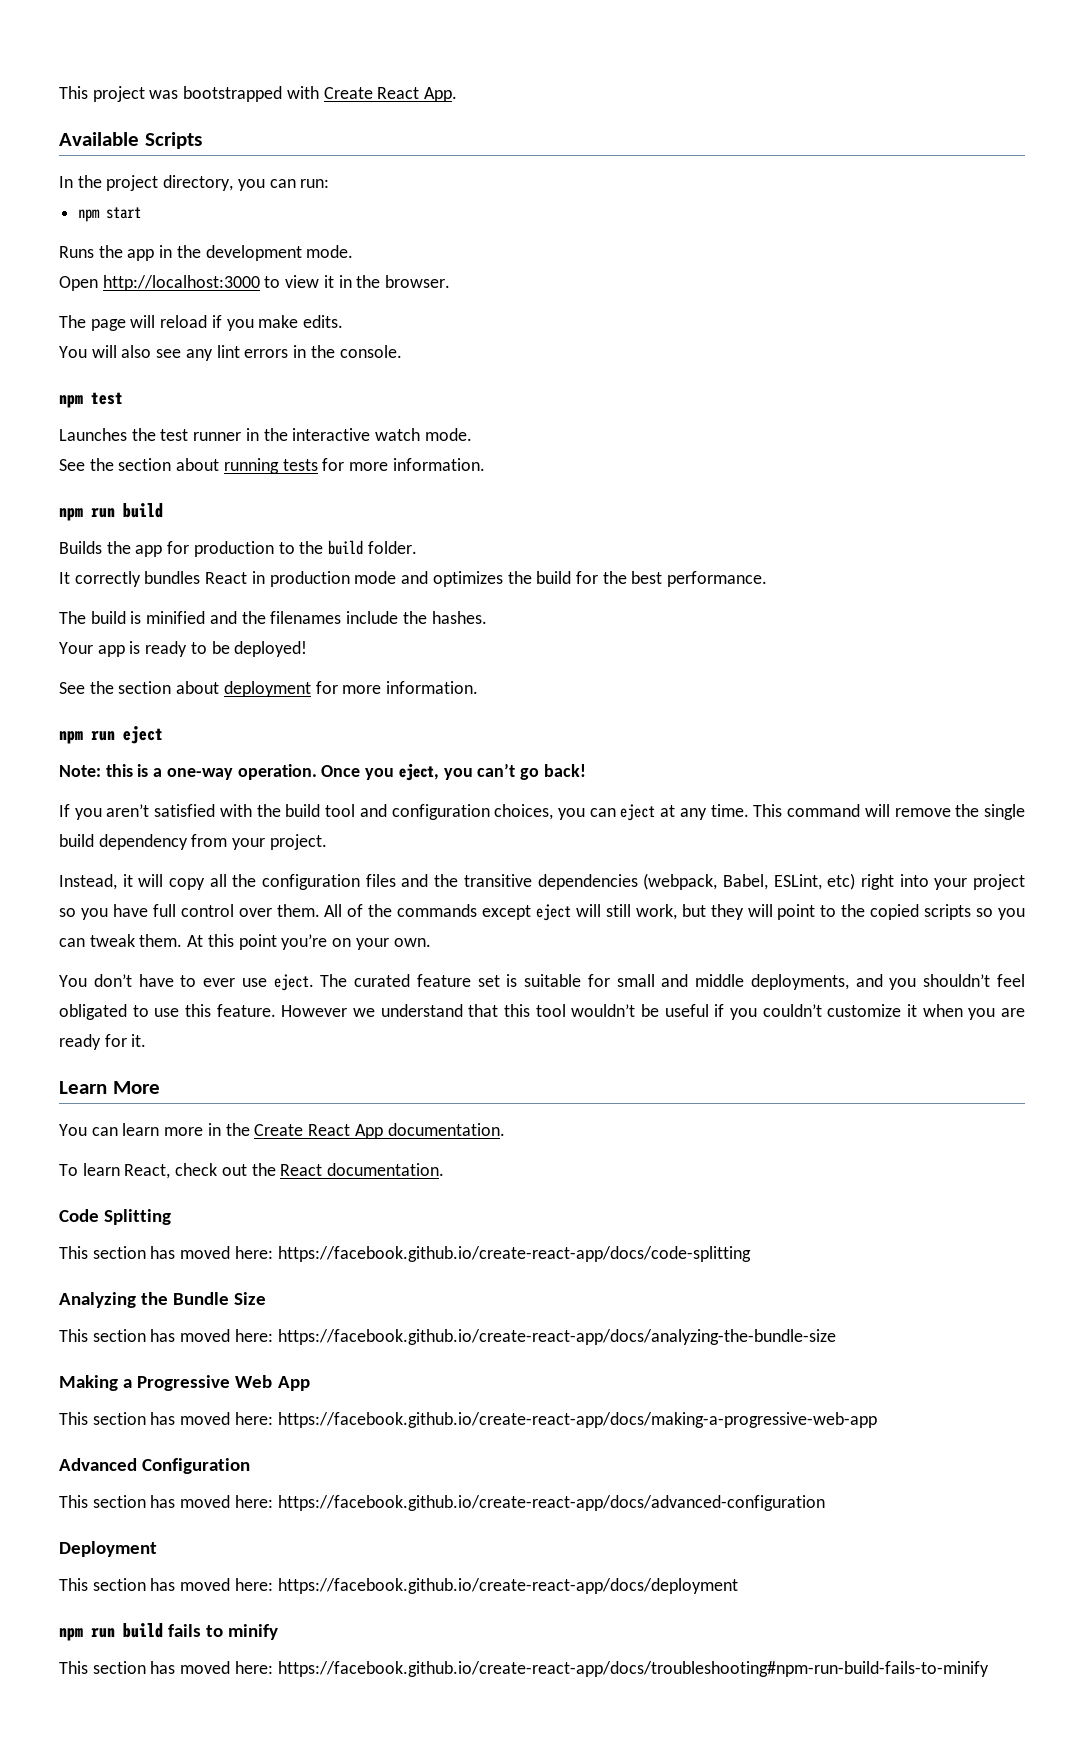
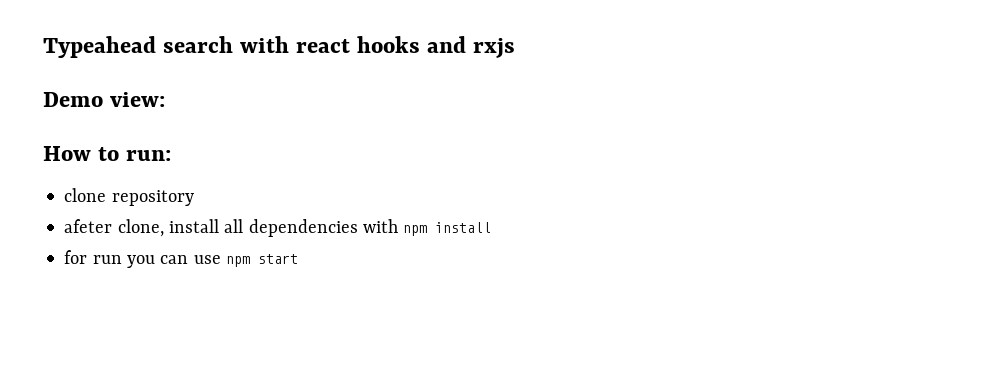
[59,86,458,102] [59,132,202,149] [59,175,330,191] This project was bootstrapped with Create React App. // Available Scripts // In the project directory, you can run: // -> [43,36,516,58] [43,92,166,107] [43,146,172,161] [64,188,194,206] [64,219,492,237] [64,250,221,268] Typeahead search with react hooks and rxjs // Demo view: // How to run: // clone repository // afeter clone, install all dependencies with npm install // for run you can use
[59,245,354,261] [59,275,451,291] [59,315,344,331] [59,345,402,361] [59,392,123,408] [59,428,472,441] [59,458,485,474] [59,503,163,521] [59,540,417,557] [59,571,768,587] [59,611,487,624] [59,641,308,657] [59,681,479,697] [59,726,163,744] [59,763,586,781] [59,804,1026,821] [59,834,327,850] [59,873,1026,890] [59,904,1025,921] [59,934,431,950] [59,974,1026,991] [59,1004,1025,1020] [59,1034,147,1050] [59,1081,160,1094] [59,1123,505,1139] [59,1163,445,1179] [59,1209,172,1225] [59,1246,751,1262] [59,1292,267,1308] [59,1329,836,1345] [59,1375,310,1391] [59,1412,877,1428] [59,1458,251,1474] [59,1495,825,1511] [59,1541,157,1557] [59,1578,738,1594] [59,1623,279,1641] [59,1661,989,1677] // Runs the app in the development mode. // Open http://localhost:3000 to view it in the browser. // The page will reload if you make edits. // You will also see any lint errors in the console. // npm test // Launches the test runner in the interactive watch mode. // See the section about running tests for more information. // npm run build // Builds the app for production to the build folder. // It correctly bundles React in production mode and optimizes the build for the best performance. // The build is minified and the filenames include the hashes. // Your app is ready to be deployed! // See the section about deployment for more information. // npm run eject // Note: this is a one-way operation. Once you eject, you can’t go back! // If you aren’t satisfied with the build tool and configuration choices, you can eject at any time. This command will remove the single build dependency from your project. // Instead, it will copy all the configuration files and the transitive dependencies (webpack, Babel, ESLint, etc) right into your project so you have full control over them. All of the commands except eject will still work, but they will point to the copied scripts so you can tweak them. At this point you’re on your own. // You don’t have to ever use eject. The curated feature set is suitable for small and middle deployments, and you shouldn’t feel obligated to use this feature. However we understand that this tool wouldn’t be useful if you couldn’t customize it when you are ready for it. // Learn More // You can learn more in the Create React App documentation. // To learn React, check out the React documentation. // Code Splitting // This section has moved here: https://facebook.github.io/create-react-app/docs/code-splitting // Analyzing the Bundle Size // This section has moved here: https://facebook.github.io/create-react-app/docs/analyzing-the-bundle-size // Making a Progressive Web App // This section has moved here: https://facebook.github.io/create-react-app/docs/making-a-progressive-web-app // Advanced Configuration // This section has moved here: https://facebook.github.io/create-react-app/docs/advanced-configuration // Deployment // This section has moved here: https://facebook.github.io/create-react-app/docs/deployment // npm run build fails to minify // This section has moved here: https://facebook.github.io/create-react-app/docs/troubleshooting#npm-run-build-fails-to-minify -> (298, 259) none

